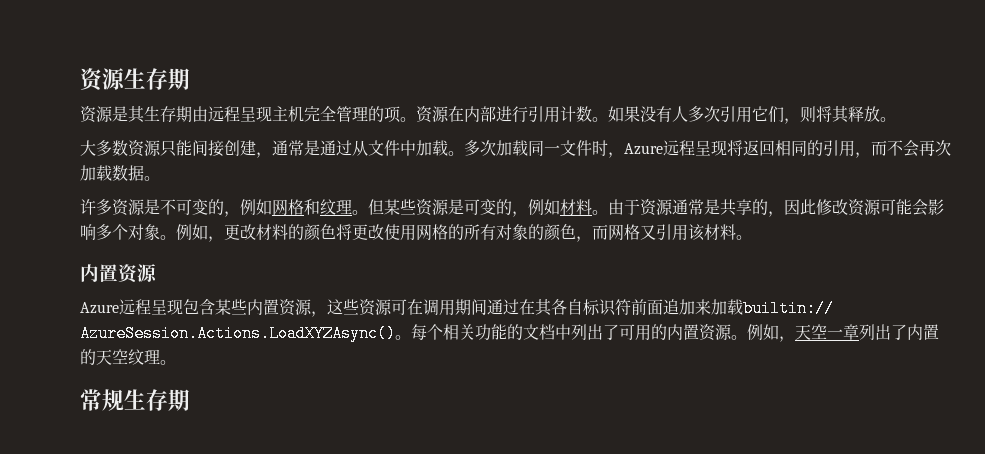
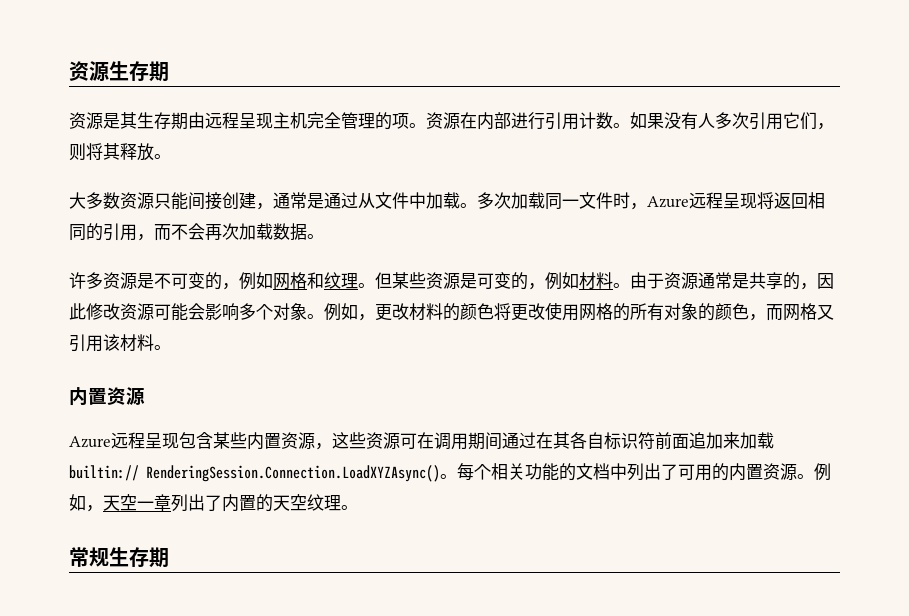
[80,325,396,342] AzureSession.Actions.LoadXYZAsync() -> [146,465,440,482] RenderingSession.Connection.LoadXYZAsync()

